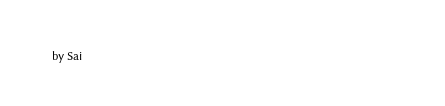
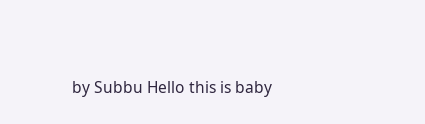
[67,52,83,60] Sai -> [94,81,272,97] Subbu Hello this is baby

